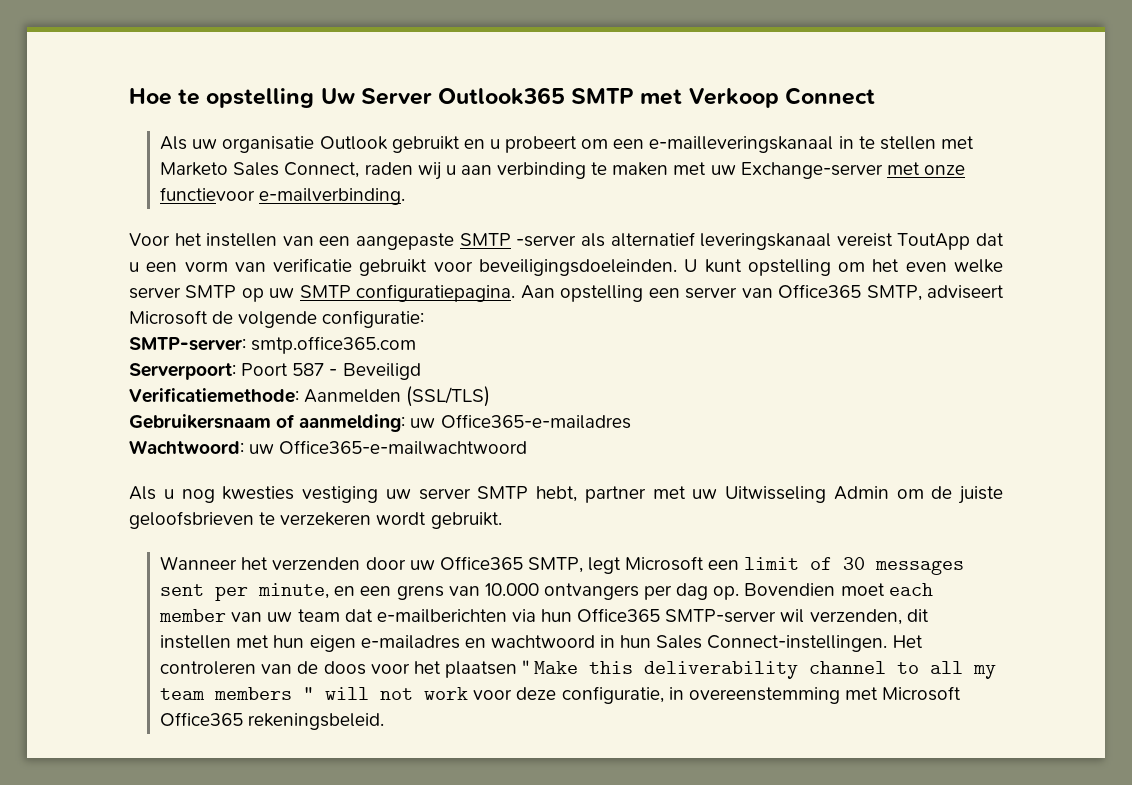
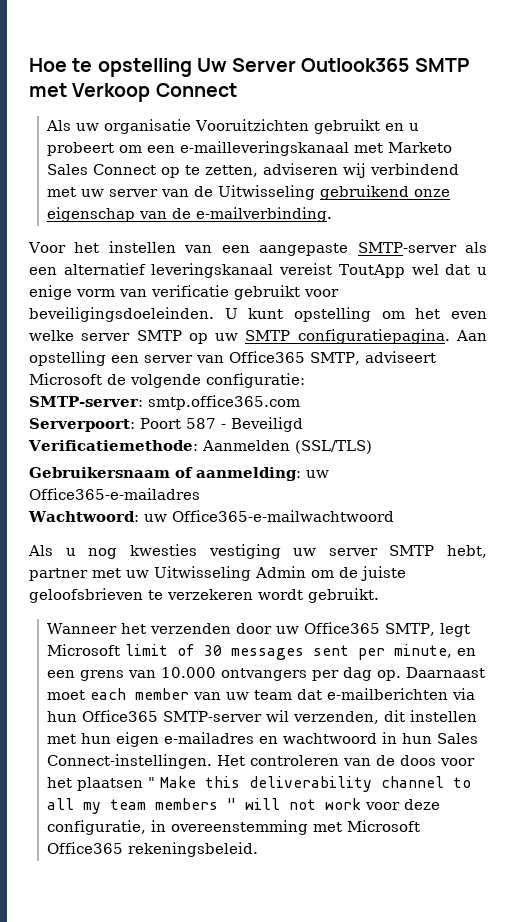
[319,136,388,150] Outlook -> [195,119,310,131] Vooruitzichten
[838,136,974,150] [160,162,965,180] [160,187,256,201] in te stellen met Marketo Sales Connect, raden wij u aan verbinding te maken met uw Exchange-server met onze functievoor -> [354,142,453,153] [47,163,460,178] [47,185,451,200] [47,207,192,222] met Marketo Sales Connect op te zetten, adviseren wij verbindend met uw server van de Uitwisseling gebruikend onze eigenschap van de
[459,233,605,247] SMTP -server als -> [357,242,487,253] [29,267,57,275] SMTP-server als een
(971, 241) none -> [411,264,439,275] wel
[146,262,178,272] een -> [29,285,72,300] enige
[708,560,740,570] een -> (121, 650) none
[744,583,836,596] Bovendien -> [406,667,486,678] Daarnaast

